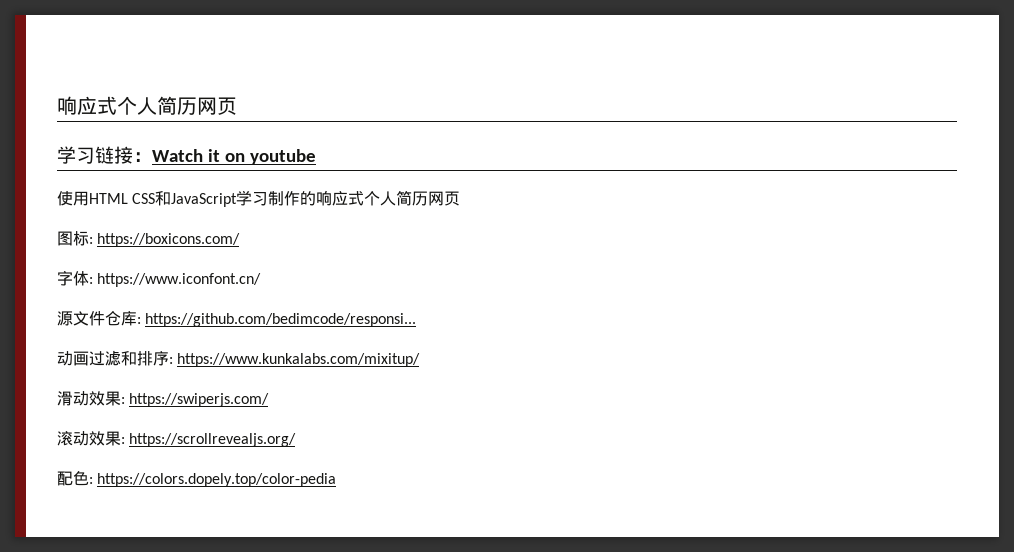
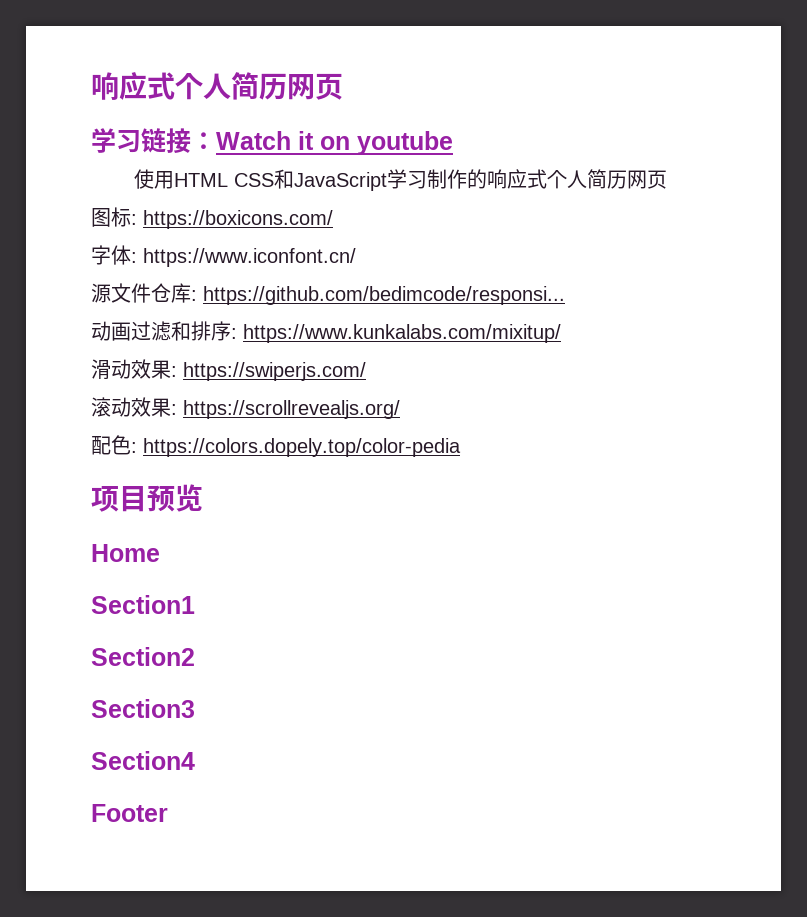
(337, 480) none -> [91,484,203,512] [91,544,160,562] [91,595,195,614] [91,647,195,666] [91,699,195,718] [91,751,195,770] [91,804,168,822] // 项目预览 // Home // Section1 // Section2 // Section3 // Section4 // Footer

